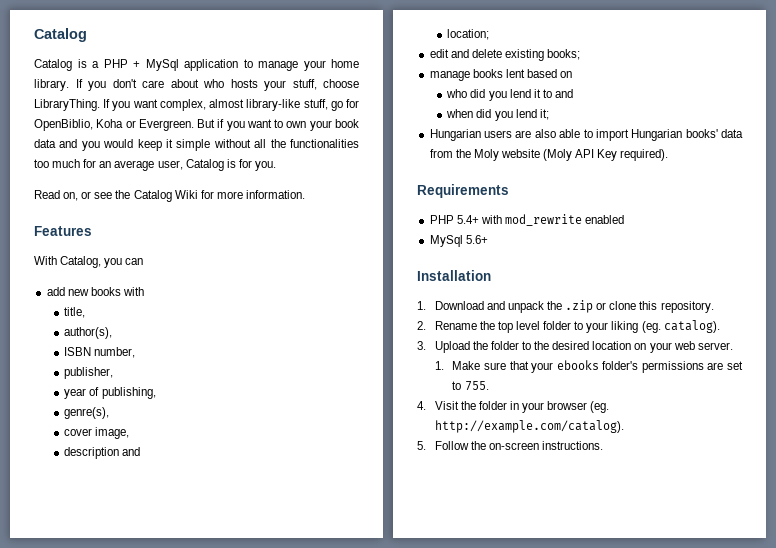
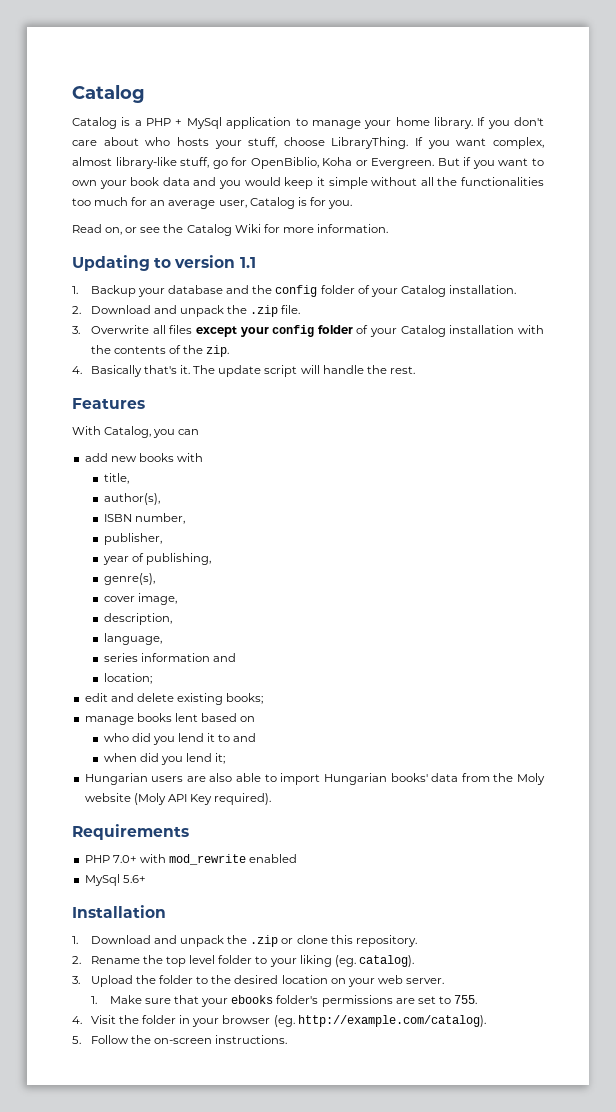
(305, 194) none -> [72,255,256,271] [72,285,516,297] [72,305,301,317] [72,325,545,337] [90,345,230,357] [72,365,415,377] // Updating to version 1.1 // 1. Backup your database and the config folder of your Catalog installation. // 2. Download and unpack the .zip file. // 3. Overwrite all files except your config folder of your Catalog installation with the contents of the zip. // 4. Basically that's it. The update script will handle the rest.
[64,447,120,459] description -> [103,613,172,625] [103,633,162,645] [103,653,210,662] description, // language, // series information
[456,215,479,224] 5.4+ -> [112,855,137,863] 7.0+

